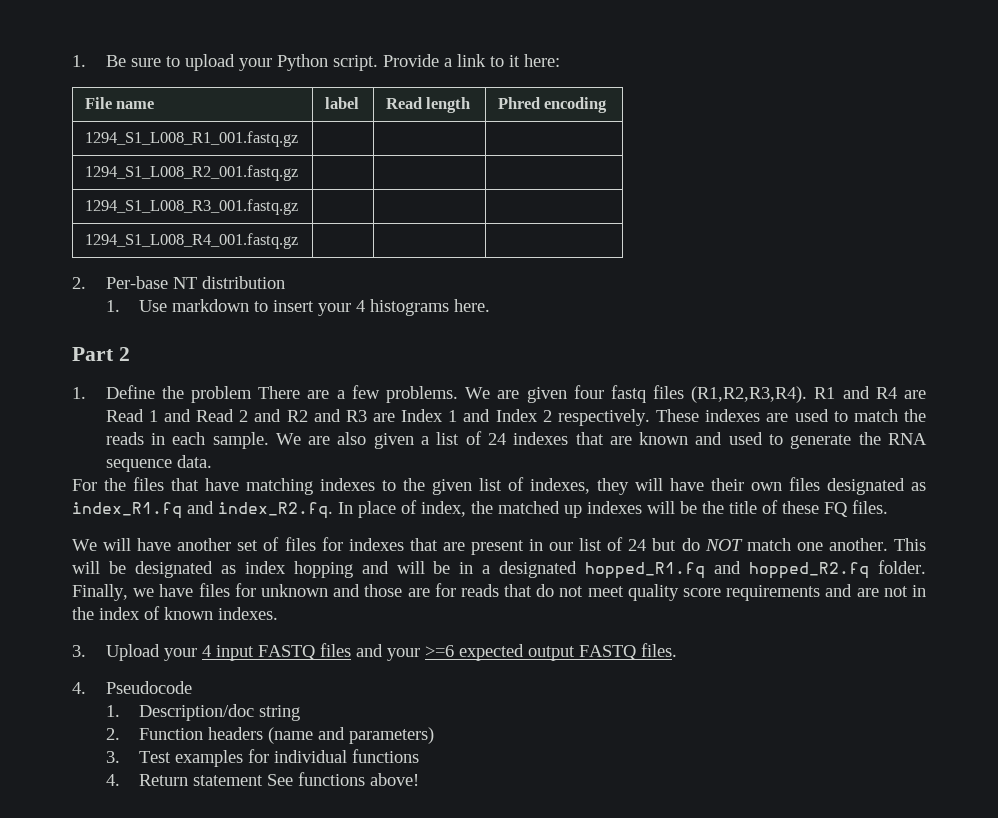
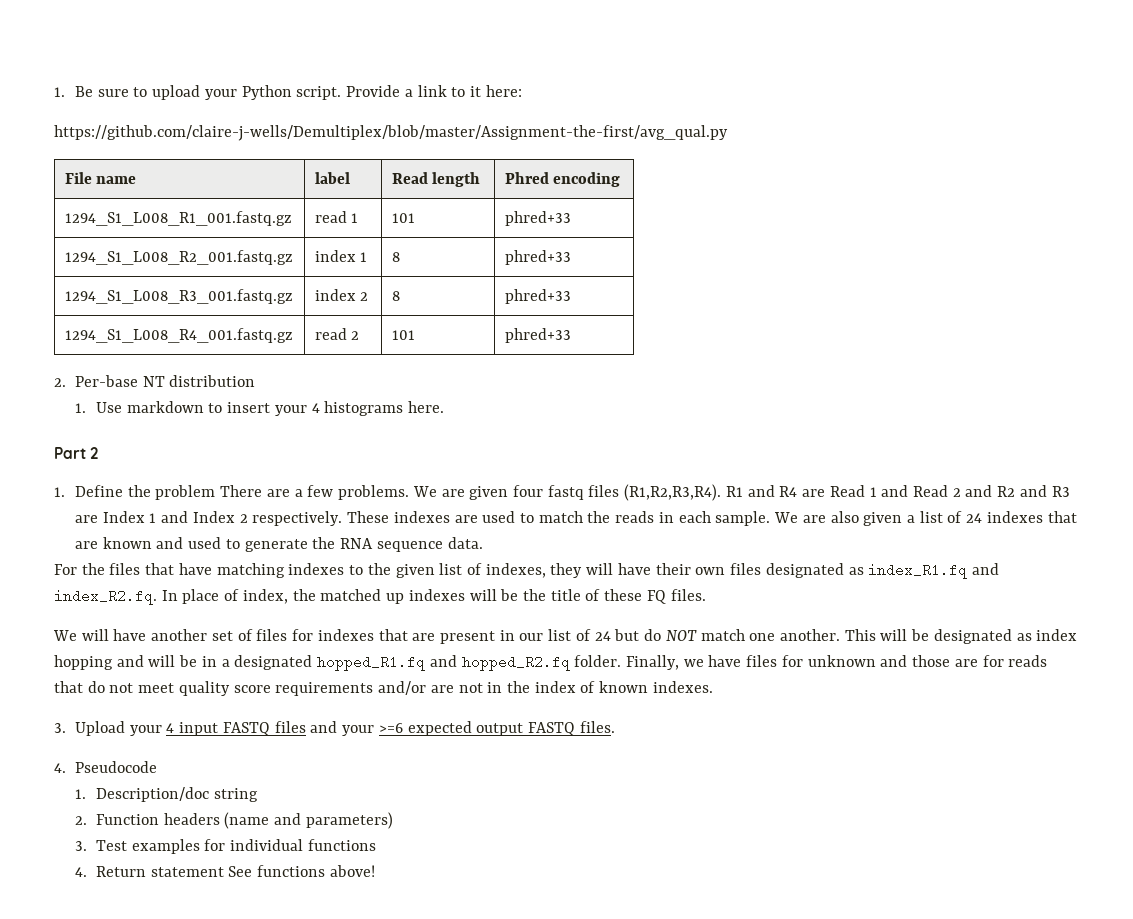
(560, 60) none -> [54,125,728,141] // https://github.com/claire-j-wells/Demultiplex/blob/master/Assignment-the-first/avg_qual.py
[85,165,299,181] [85,199,299,215] [85,233,299,249] | | // 1294_S1_L008_R2_001.fastq.gz | | | // 1294_S1_L008_R3_001.fastq.gz | | | // 1294_S1_L008_R4_001.fastq.gz | | | -> [314,211,359,223] [391,213,415,223] [504,211,571,226] [64,250,293,265] [314,250,368,262] [391,252,400,262] [504,250,571,265] [64,289,293,304] [314,289,369,301] [391,291,400,301] [504,289,571,304] [64,328,293,343] [314,328,360,340] [391,330,415,340] [504,328,571,343] read 1 | 101 | phred+33 // 1294_S1_L008_R2_001.fastq.gz | index 1 | 8 | phred+33 // 1294_S1_L008_R3_001.fastq.gz | index 2 | 8 | phred+33 // 1294_S1_L008_R4_001.fastq.gz | read 2 | 101 | phred+33
[825,584,853,597] and -> [378,681,427,695] and/or

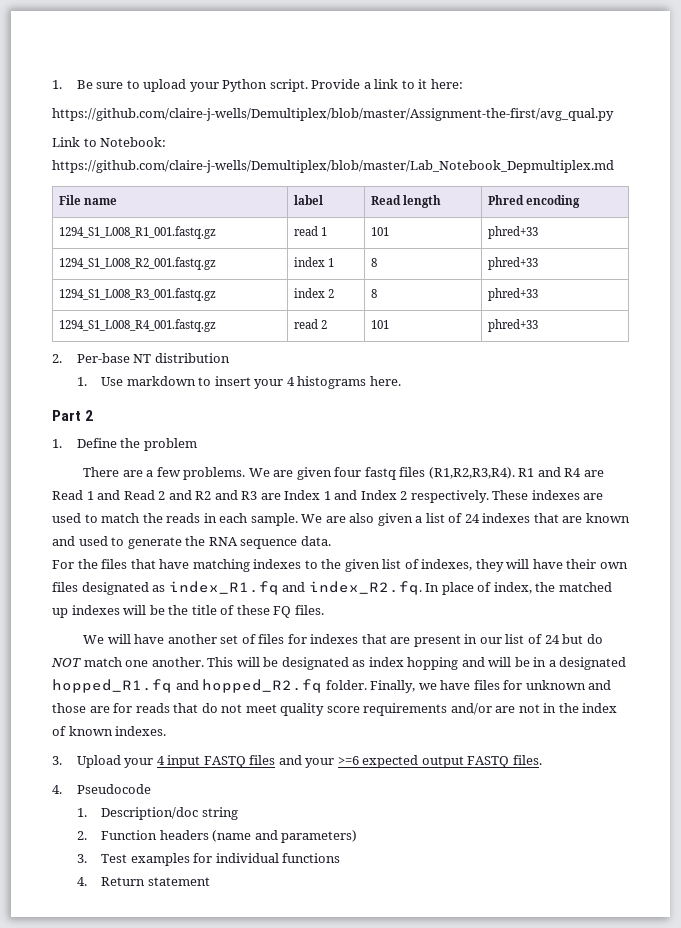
(728, 133) none -> [52,137,167,147] [52,160,614,173] // Link to Notebook: https://github.com/claire-j-wells/Demultiplex/blob/master/Lab_Notebook_Depmultiplex.md
(216, 492) none -> (197, 444) //
[228,865,375,877] See functions above! -> (210, 881) none

